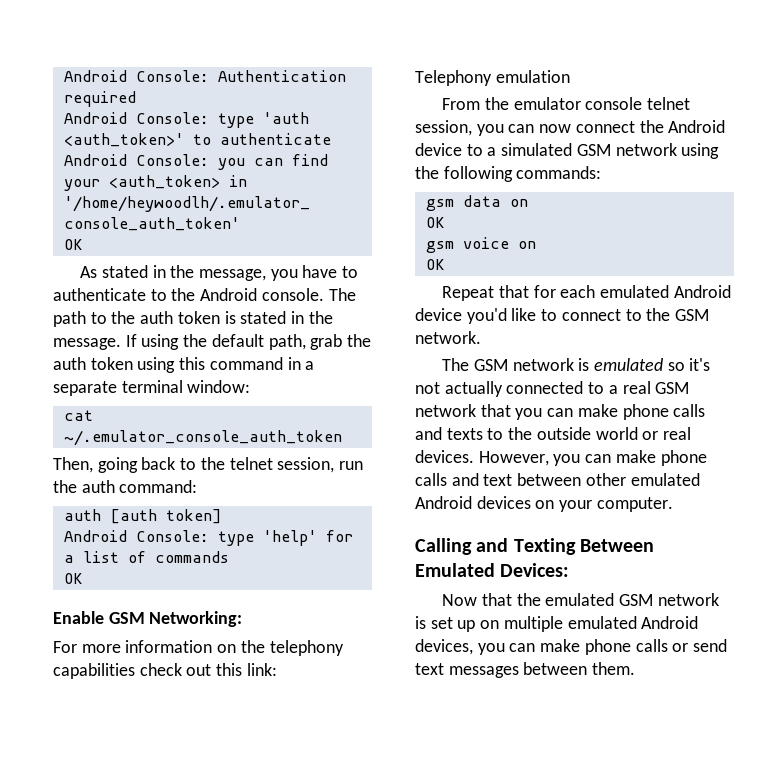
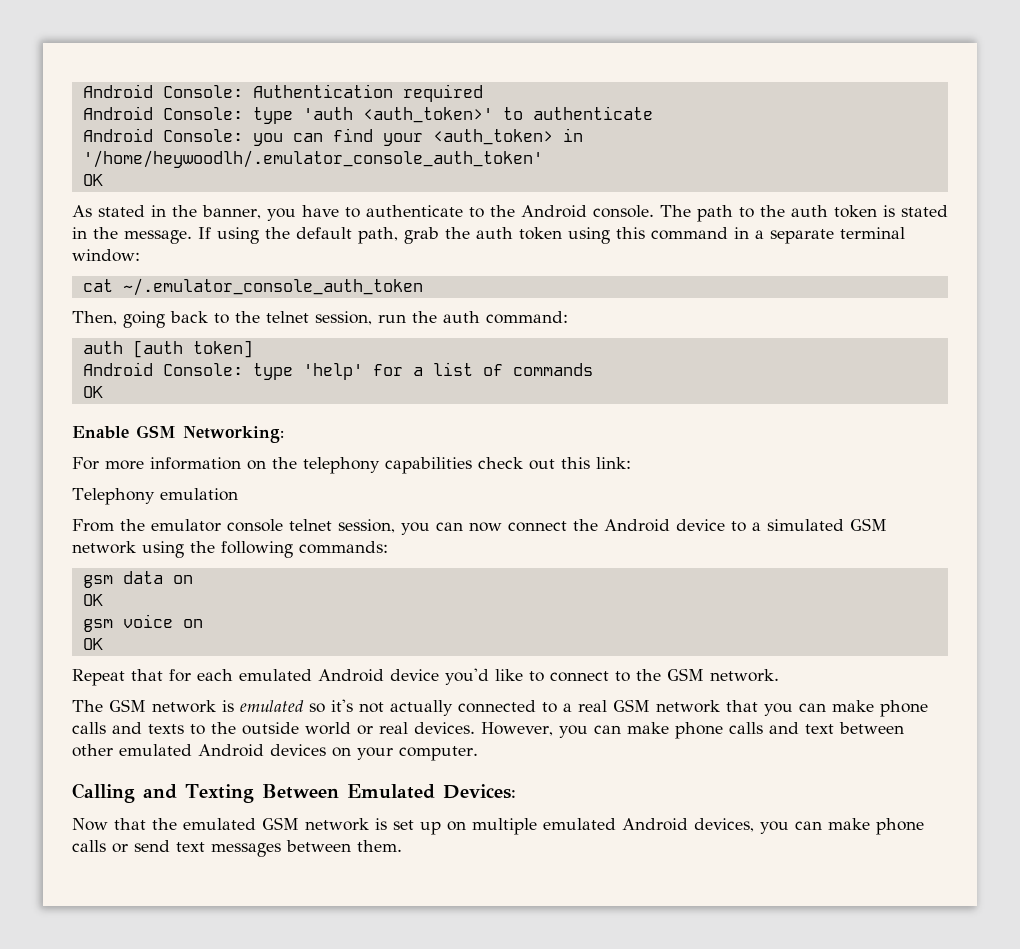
[198,269,266,281] message, -> [202,205,261,219] banner,

